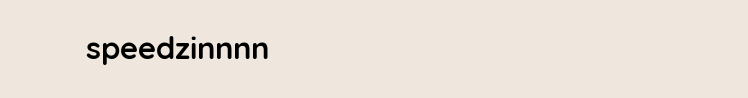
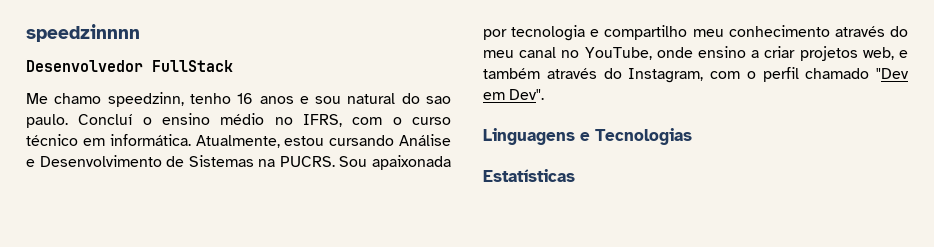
(269, 50) none -> [26,60,233,72] [26,92,452,107] [26,113,451,128] [26,134,451,148] [26,155,451,170] [483,25,908,41] [483,46,908,61] [483,67,909,83] [483,89,545,100] [483,128,692,145] [483,169,575,182] // Desenvolvedor FullStack // Me chamo speedzinn, tenho 16 anos e sou natural do sao paulo. Concluí o ensino médio no IFRS, com o curso técnico em informática. Atualmente, estou cursando Análise e Desenvolvimento de Sistemas na PUCRS. Sou apaixonada por tecnologia e compartilho meu conhecimento através do meu canal no YouTube, onde ensino a criar projetos web, e também através do Instagram, com o perfil chamado "Dev em Dev". // Linguagens e Tecnologias // Estatísticas

